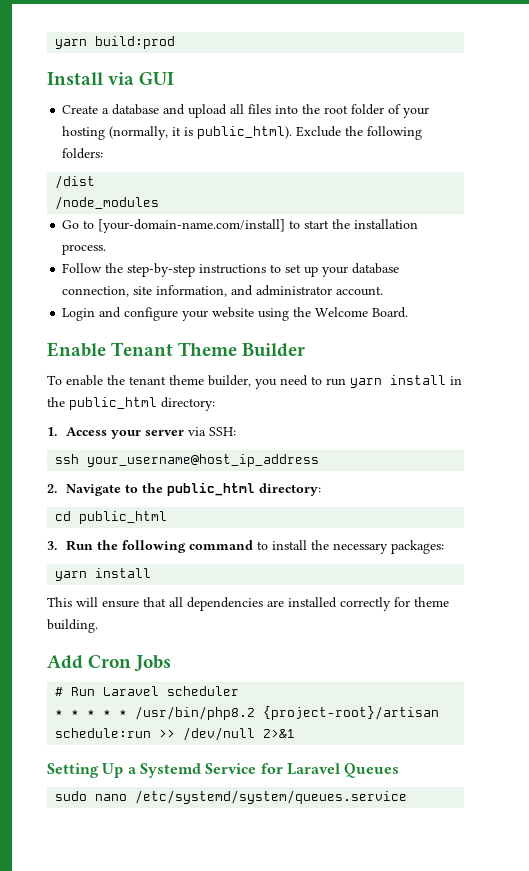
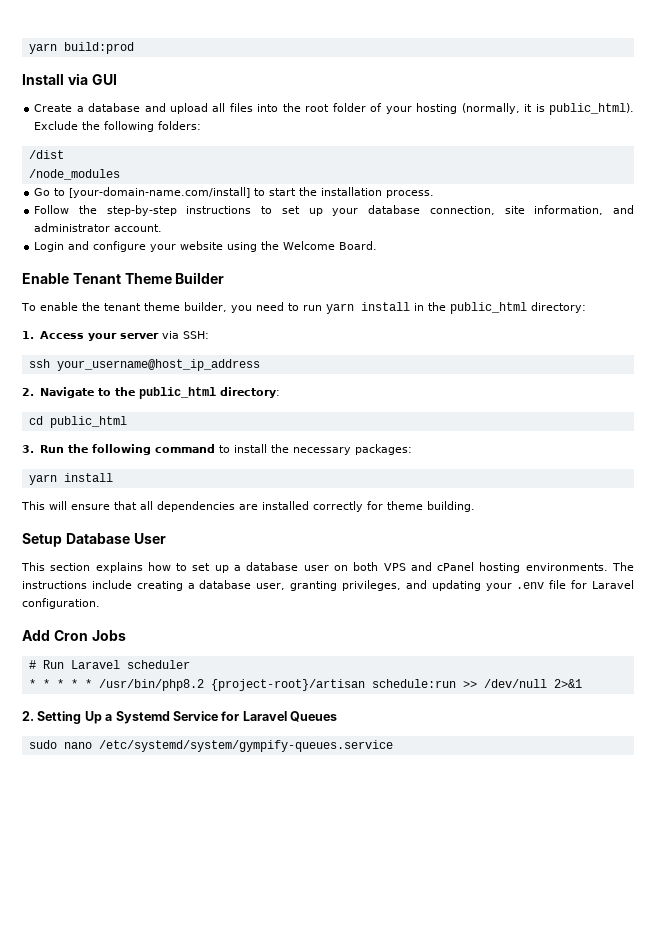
(98, 626) none -> [22,533,166,547] [21,562,634,573] [22,580,634,591] [22,598,100,609] // Setup Database User // This section explains how to set up a database user on both VPS and cPanel hosting environments. The instructions include creating a database user, granting privileges, and updating your .env file for Laravel configuration.
(296, 733) none -> [22,711,34,721] 2.
[135,790,408,804] /etc/systemd/system/queues.service -> [98,740,393,752] /etc/systemd/system/gympify-queues.service

